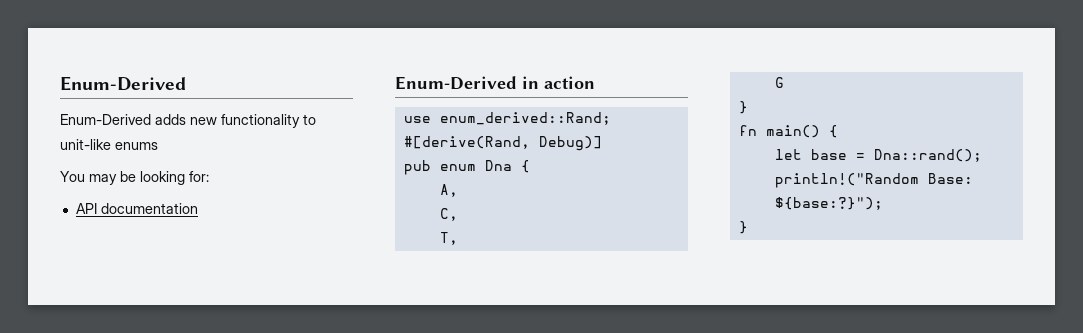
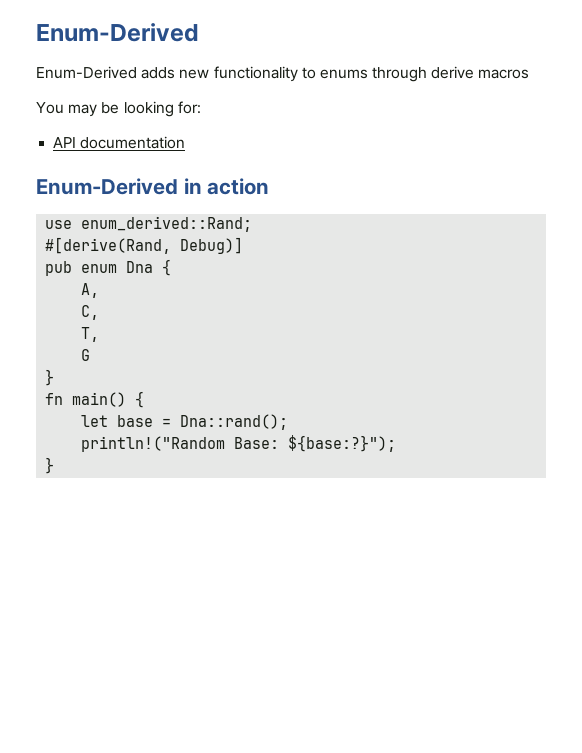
[60,139,111,150] unit-like -> (316, 73) none
(158, 146) none -> [372,66,530,82] through derive macros

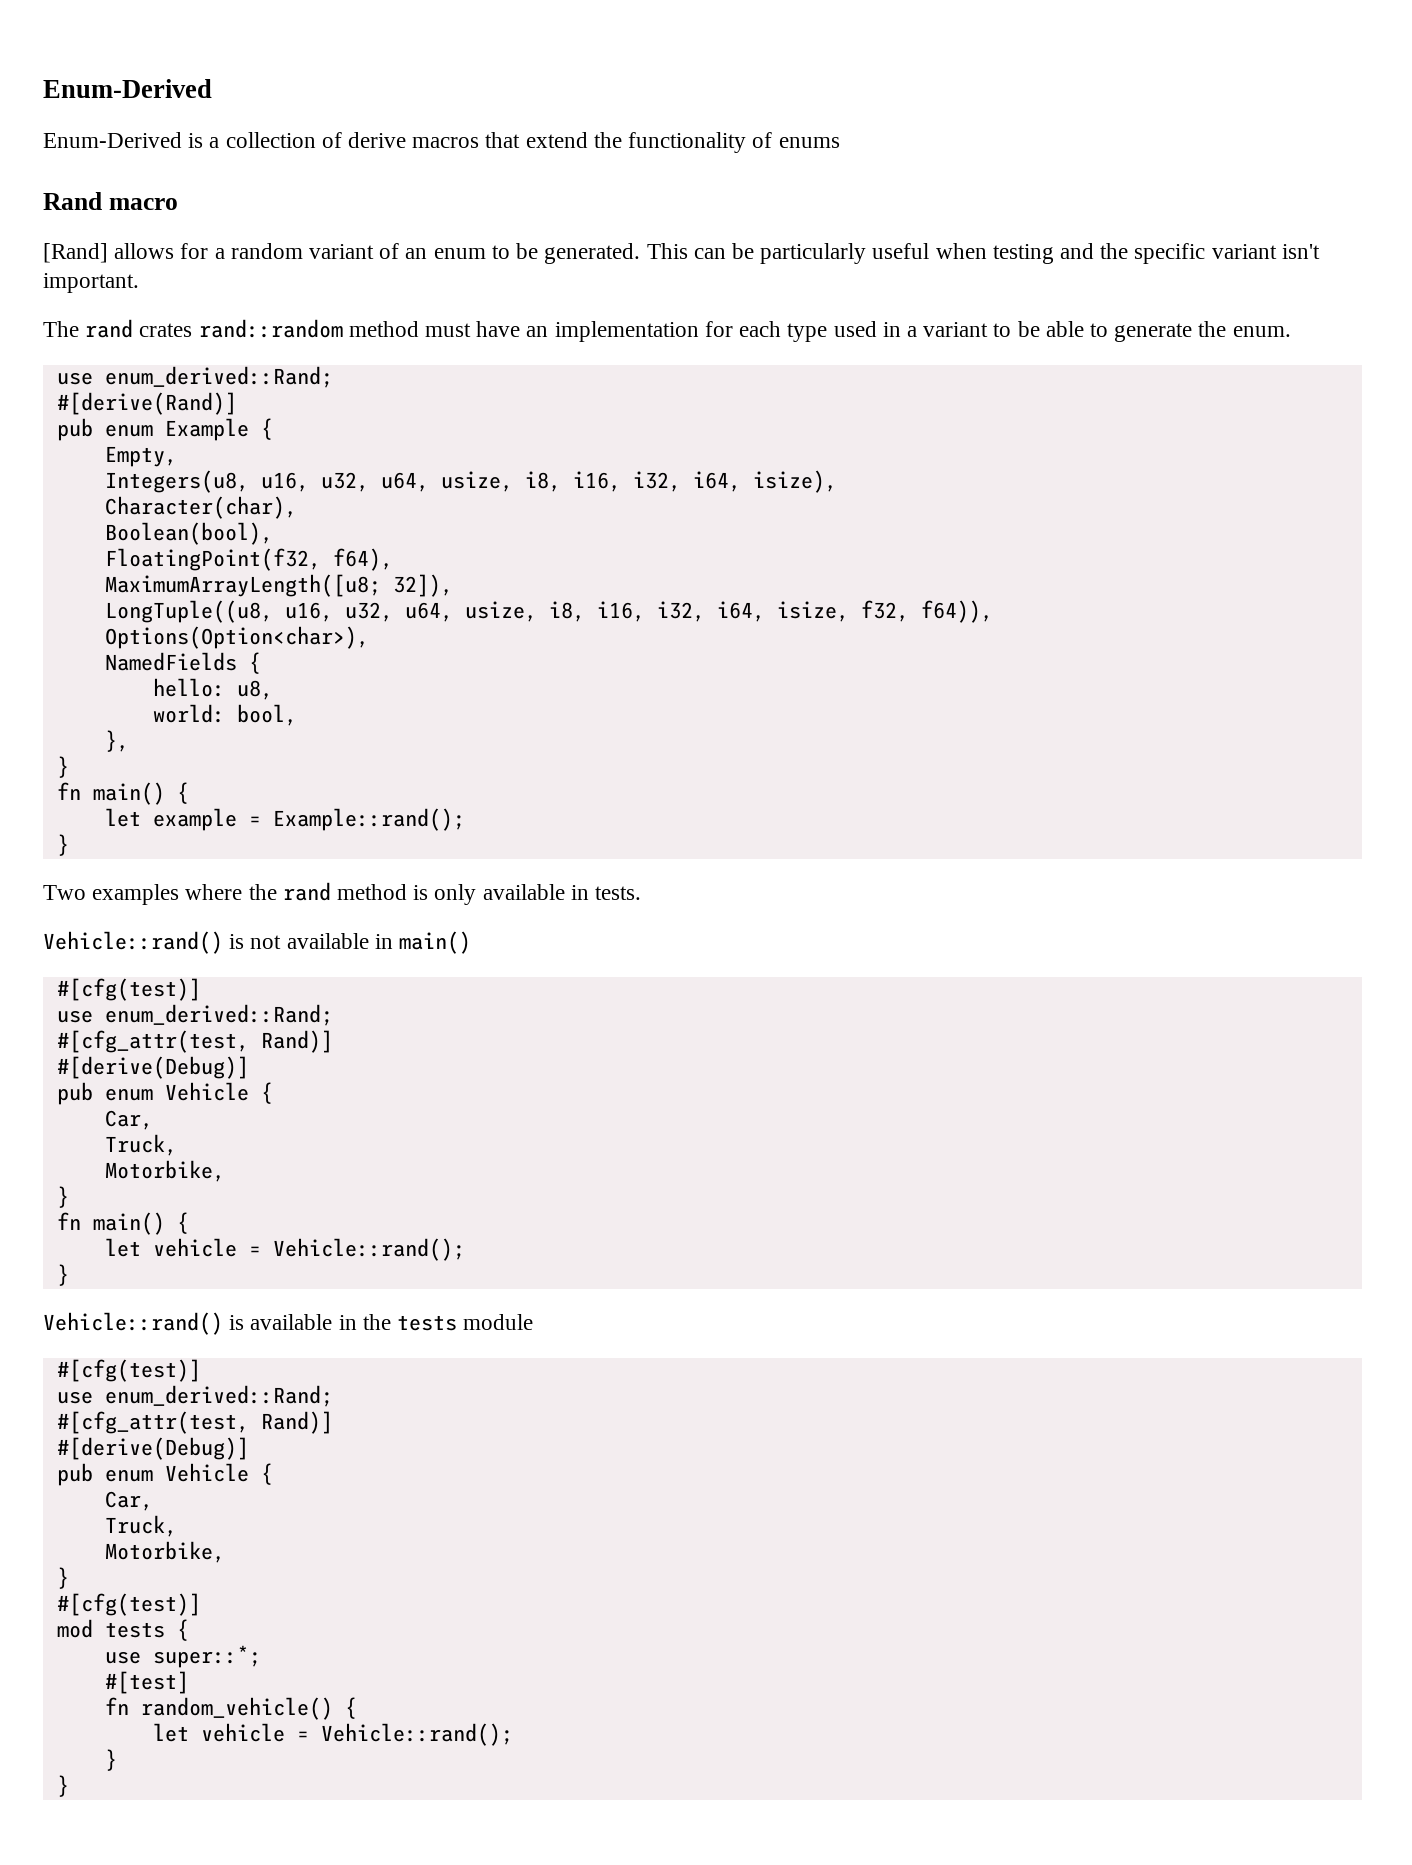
[141,66,530,82] [36,101,201,117] [53,136,186,149] [36,178,270,195] [45,216,253,232] [45,237,244,254] [45,259,172,276] [81,283,100,298] [81,305,100,320] [81,327,100,342] [81,349,91,361] [45,369,55,386] [45,391,145,408] [81,414,289,430] [81,435,397,452] adds new functionality to enums through derive macros // You may be looking for: // API documentation // Enum-Derived in action // use enum_derived::Rand; // #[derive(Rand, Debug)] // pub enum Dna { // A, // C, // T, // G // } // fn main() { // let base = Dna::rand(); // println!("Random Base: ${base:?}"); -> [188,132,840,153] [43,192,178,210] [43,243,1320,264] [43,273,139,293] [43,319,1291,342] [56,366,333,388] [56,392,237,415] [56,418,273,441] [104,446,177,467] [104,470,837,493] [104,496,297,519] [104,522,273,545] [104,548,393,571] [104,574,453,597] [104,600,993,623] [104,626,369,649] [104,652,261,674] [152,678,273,700] [152,704,297,726] [104,730,129,752] [56,756,69,778] [56,782,189,805] [104,808,465,831] [56,834,69,856] [43,882,642,905] [43,931,472,954] [56,978,201,1001] [56,1004,333,1026] [56,1030,333,1053] [56,1056,249,1079] [56,1082,273,1105] [104,1110,153,1130] [104,1134,177,1156] [104,1160,225,1182] [56,1186,69,1208] [56,1212,189,1235] [104,1238,465,1261] [56,1264,69,1286] [43,1312,534,1335] [56,1359,201,1382] [56,1385,333,1407] [56,1411,333,1434] [56,1437,249,1460] [56,1463,273,1486] [104,1491,153,1511] [104,1515,177,1537] [104,1541,225,1563] [56,1567,69,1589] [56,1593,201,1616] [56,1619,189,1641] [104,1645,261,1668] [104,1671,189,1694] [104,1697,357,1720] [152,1723,513,1746] [104,1749,117,1771] is a collection of derive macros that extend the functionality of enums // Rand macro // [Rand] allows for a random variant of an enum to be generated. This can be particularly useful when testing and the specific variant isn't important. // The rand crates rand::random method must have an implementation for each type used in a variant to be able to generate the enum. // use enum_derived::Rand; // #[derive(Rand)] // pub enum Example { // Empty, // Integers(u8, u16, u32, u64, usize, i8, i16, i32, i64, isize), // Character(char), // Boolean(bool), // FloatingPoint(f32, f64), // MaximumArrayLength([u8; 32]), // LongTuple((u8, u16, u32, u64, usize, i8, i16, i32, i64, isize, f32, f64)), // Options(Option<char>), // NamedFields { // hello: u8, // world: bool, // }, // } // fn main() { // let example = Example::rand(); // } // Two examples where the rand method is only available in tests. // Vehicle::rand() is not available in main() // #[cfg(test)] // use enum_derived::Rand; // #[cfg_attr(test, Rand)] // #[derive(Debug)] // pub enum Vehicle { // Car, // Truck, // Motorbike, // } // fn main() { // let vehicle = Vehicle::rand(); // } // Vehicle::rand() is available in the tests module // #[cfg(test)] // use enum_derived::Rand; // #[cfg_attr(test, Rand)] // #[derive(Debug)] // pub enum Vehicle { // Car, // Truck, // Motorbike, // } // #[cfg(test)] // mod tests { // use super::*; // #[test] // fn random_vehicle() { // let vehicle = Vehicle::rand(); // }

